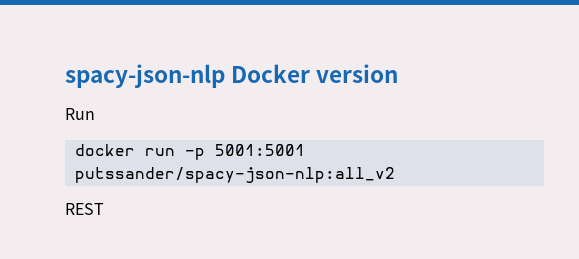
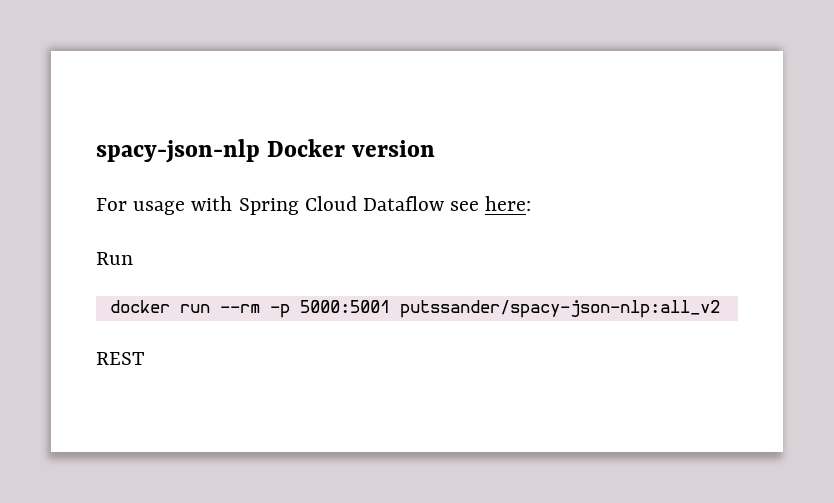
(399, 73) none -> [96,196,532,215] // For usage with Spring Cloud Dataflow see here:
[184,144,305,160] -p 5001:5001 -> [219,300,390,318] --rm -p 5000:5001

